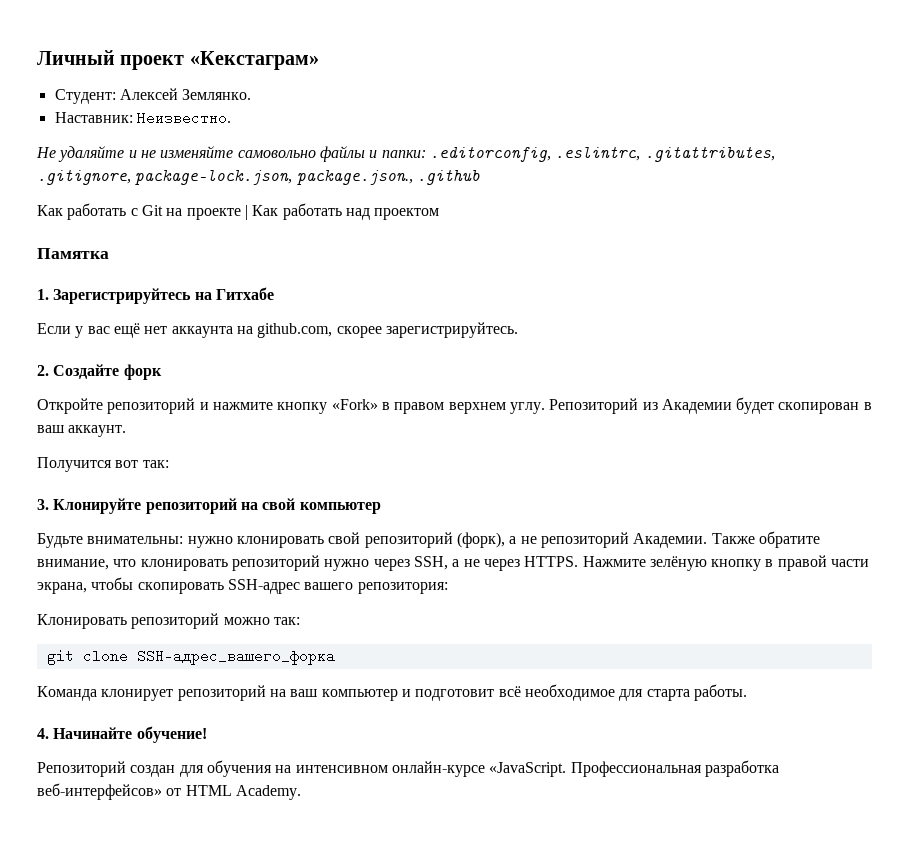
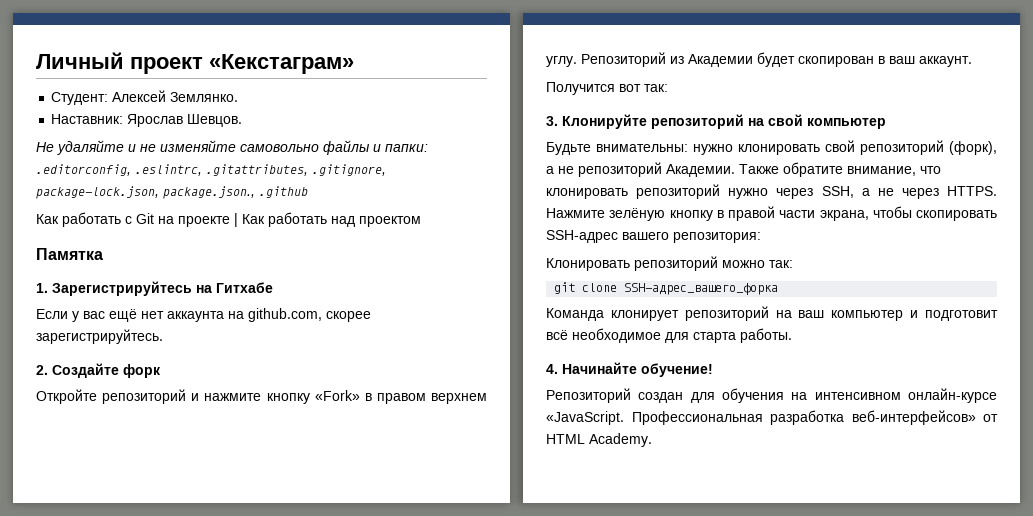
[136,109,231,126] Неизвестно. -> [127,114,243,127] Ярослав Шевцов.

